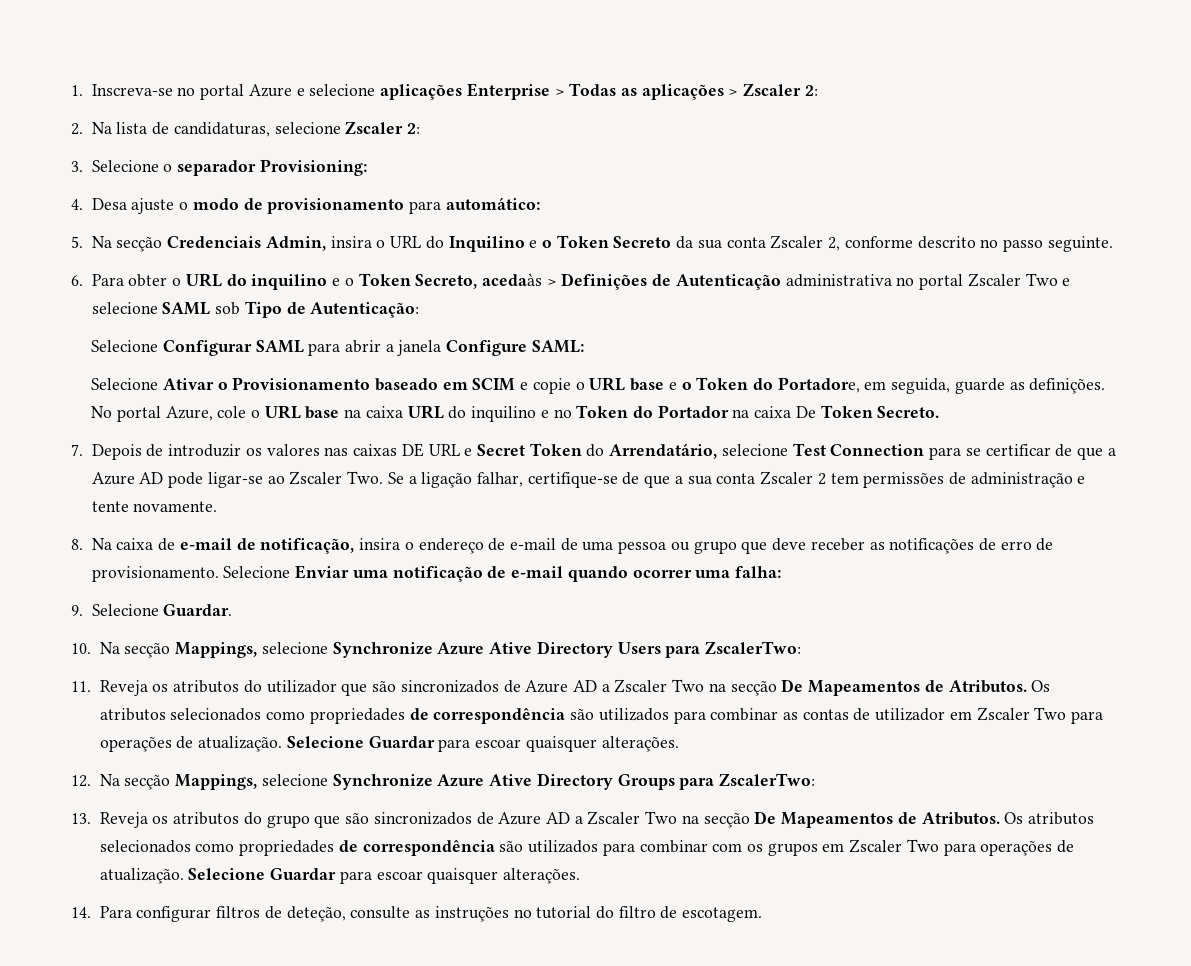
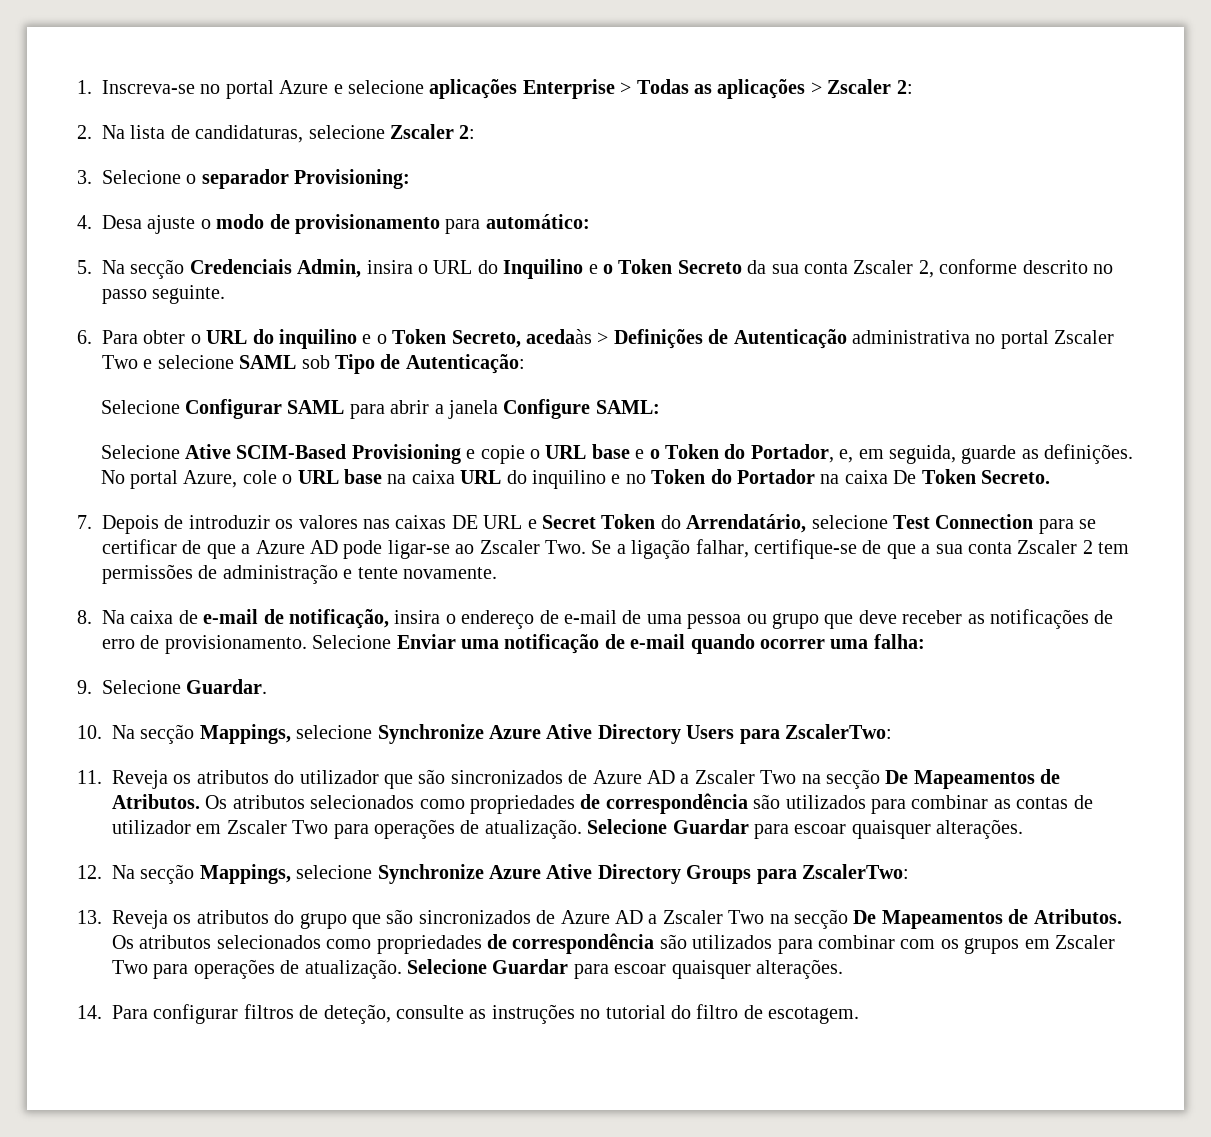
[162,377,516,391] Ativar o Provisionamento baseado em SCIM -> [184,444,461,464] Ative SCIM-Based Provisioning
[777,377,860,393] Portadore, -> [750,444,854,463] Portador, e,

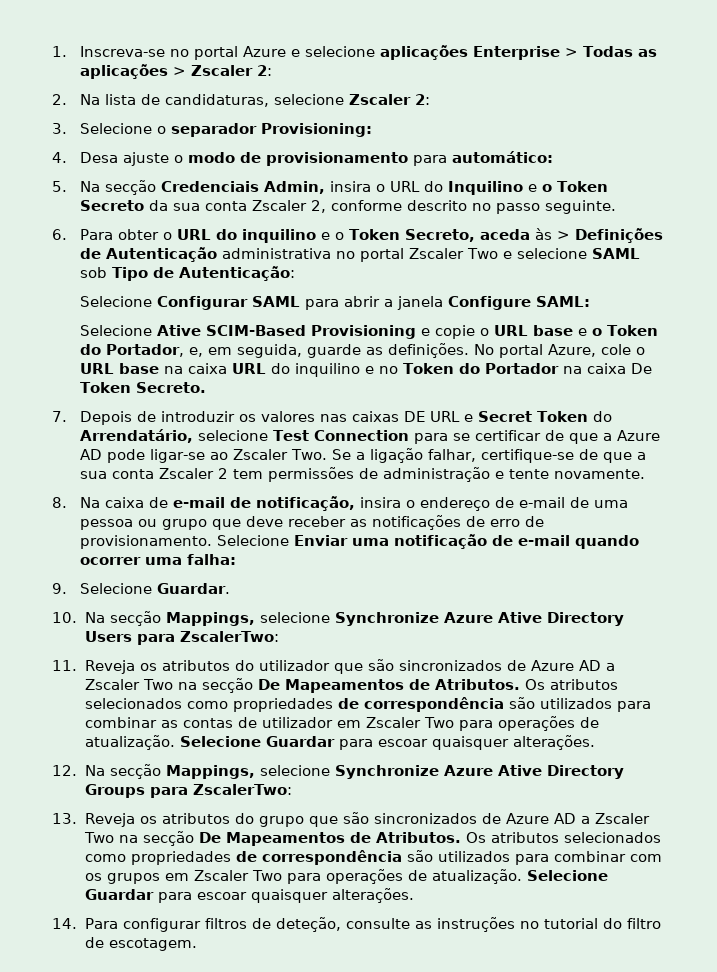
[525,329,592,344] acedaàs -> [480,228,553,240] aceda às

